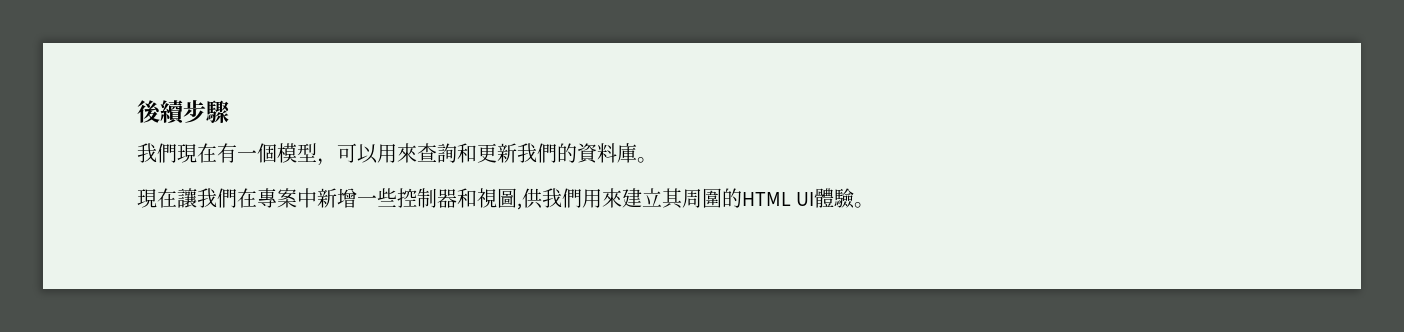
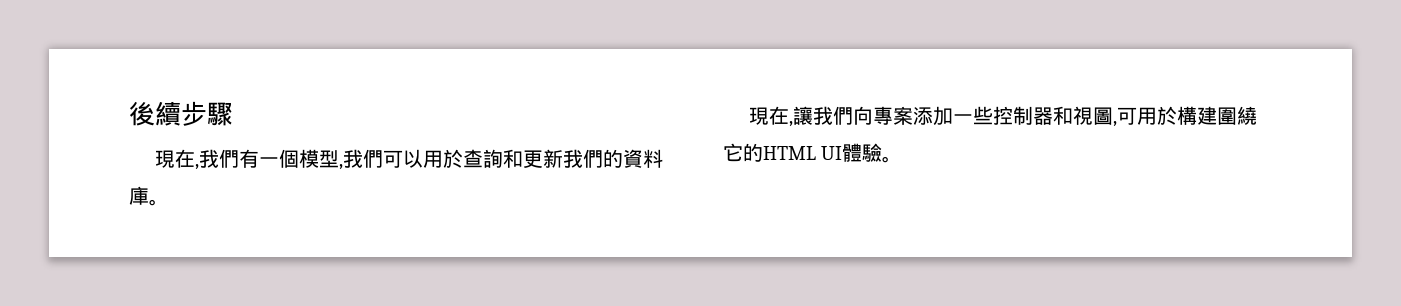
[137,143,417,166] 我們現在有一個模型，可以用來 -> [155,149,464,170] 現在,我們有一個模型,我們可以用於
[177,188,357,208] 讓我們在專案中新增 -> [789,106,954,127] ,讓我們向專案添加
[522,188,722,209] 供我們用來建立其周圍 -> [1117,106,1258,125] [723,143,743,162] 可用於構建圍繞它

